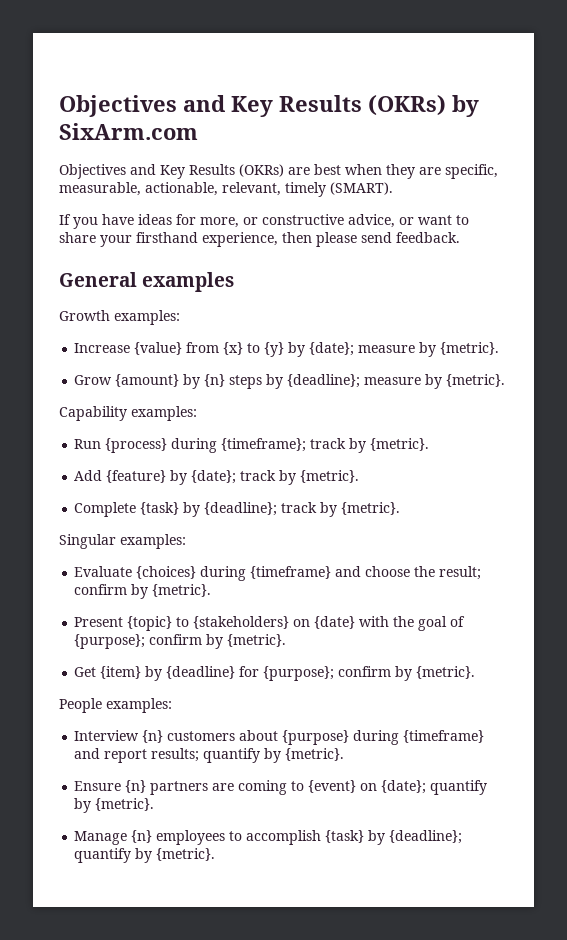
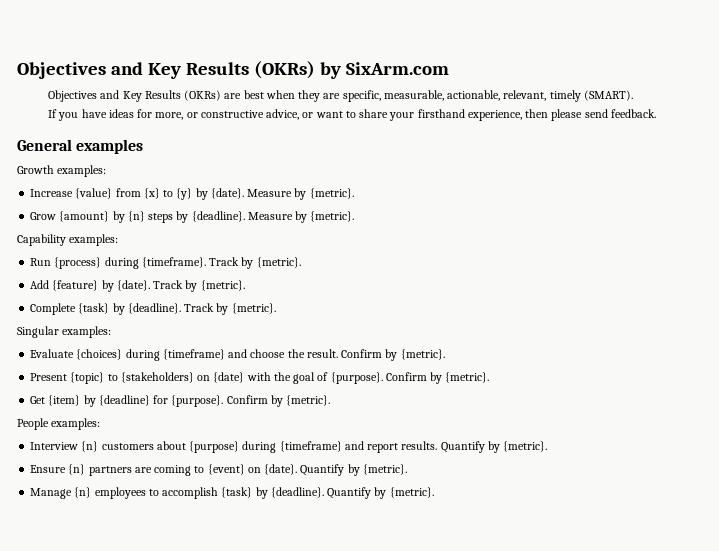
[309,342,416,356] {date}; measure -> [210,188,293,199] {date}. Measure
[287,374,422,388] {deadline}; measure -> [191,211,293,222] {deadline}. Measure
[221,438,347,452] {timeframe}; track -> [141,257,240,268] {timeframe}. Track
[191,470,277,484] {date}; track -> [116,280,184,291] {date}. Track
[204,502,318,516] {deadline}; track -> [127,303,215,314] {deadline}. Track
[439,566,482,580] [74,584,128,595] result; confirm -> [306,349,383,358] result. Confirm
[74,634,203,649] {purpose}; confirm -> [330,372,427,384] {purpose}. Confirm
[263,666,392,681] {purpose}; confirm -> [171,395,268,407] {purpose}. Confirm
[151,748,261,763] results; quantify -> [401,441,485,453] results. Quantify
[381,780,488,795] {date}; quantify -> [264,464,345,476] {date}. Quantify
[389,830,463,844] [74,848,132,863] {deadline}; quantify -> [270,487,372,499] {deadline}. Quantify

